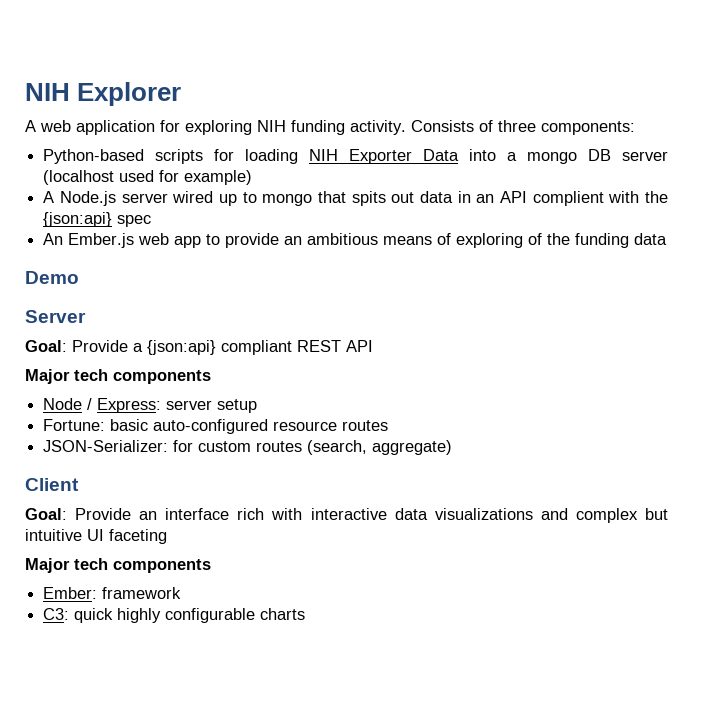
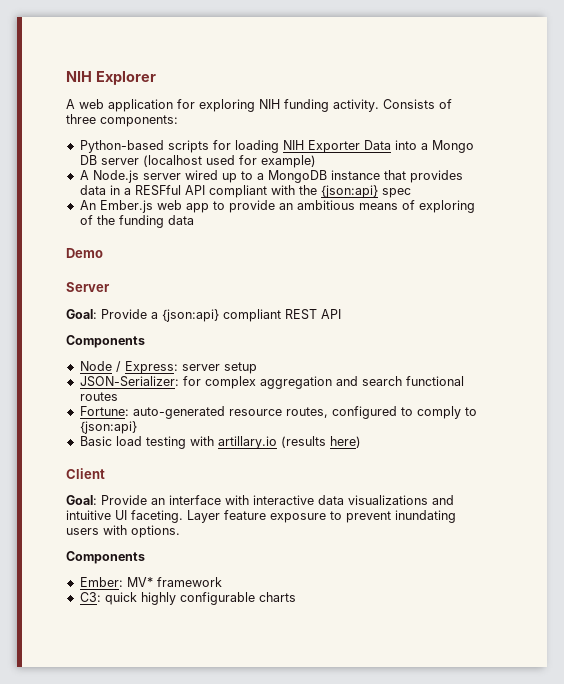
[527,152,578,164] mongo -> [431,140,474,153] Mongo
[262,191,604,206] mongo that spits out data in an API complient -> [256,170,463,183] [79,185,267,198] a MongoDB instance that provides data in a RESFful API compliant
[25,369,211,384] Major tech components -> [66,335,145,348] Components
[43,419,389,434] [43,440,453,455] Fortune: basic auto-configured resource routes // JSON-Serializer: for custom routes (search, aggregate) -> [79,376,464,389] [79,392,118,401] [79,406,477,419] [79,421,137,434] [79,436,361,449] JSON-Serializer: for complex aggregation and search functional routes // Fortune: auto-generated resource routes, configured to comply to {json:api} // Basic load testing with artillary.io (results here)
[237,508,265,520] rich -> (221, 500) none
[575,508,668,523] [25,529,167,544] [25,558,211,573] complex but intuitive UI faceting // Major tech components -> [66,510,456,523] [66,525,180,538] [66,551,145,564] intuitive UI faceting. Layer feature exposure to prevent inundating users with options. // Components
(98, 593) none -> [126,577,153,587] MV*

